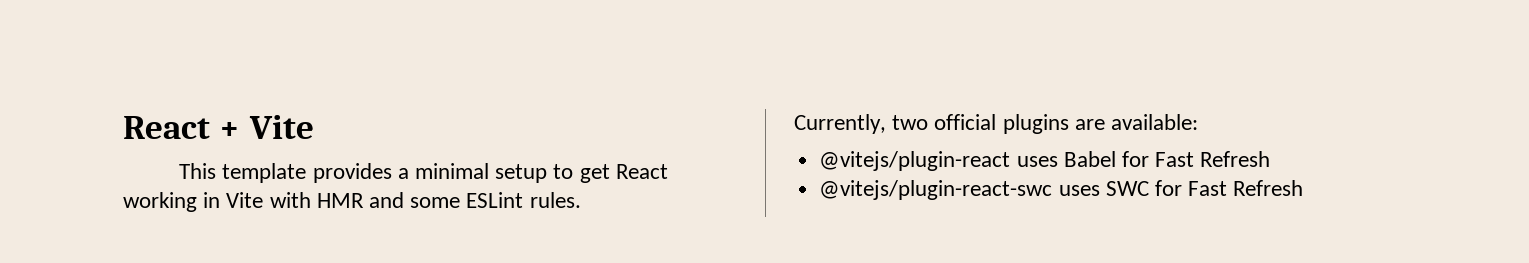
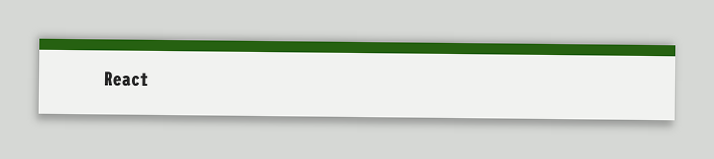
[123,115,314,139] [179,163,668,183] [123,192,581,212] [794,114,1199,134] [819,151,1271,171] [819,180,1304,200] React + Vite // This template provides a minimal setup to get React working in Vite with HMR and some ESLint rules. // Currently, two official plugins are available: // @vitejs/plugin-react uses Babel for Fast Refresh // @vitejs/plugin-react-swc uses SWC for Fast Refresh -> [103,71,150,87] React

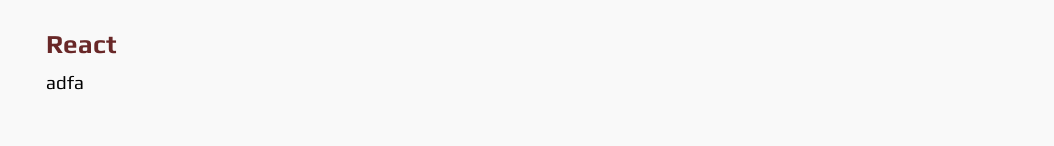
(150, 79) none -> [46,75,84,90] // adfa

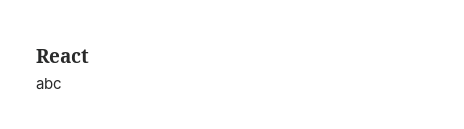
[46,75,84,90] adfa -> [36,78,62,90] abc

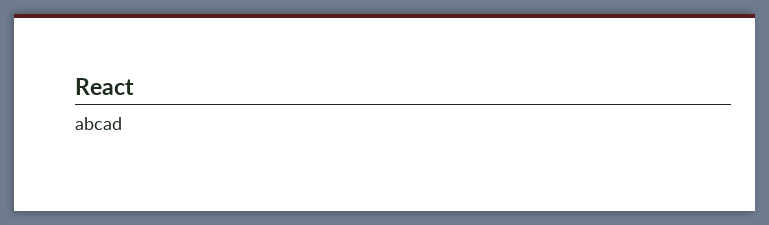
[36,78,62,90] abc -> [75,117,122,130] abcad

